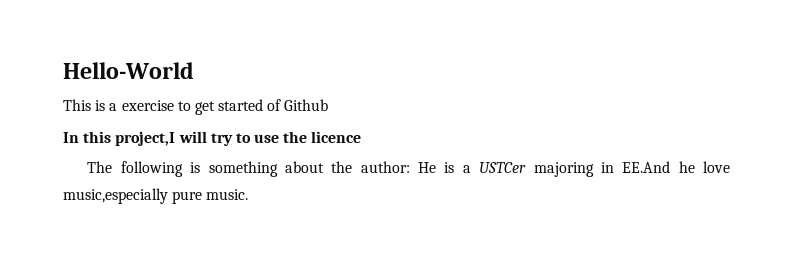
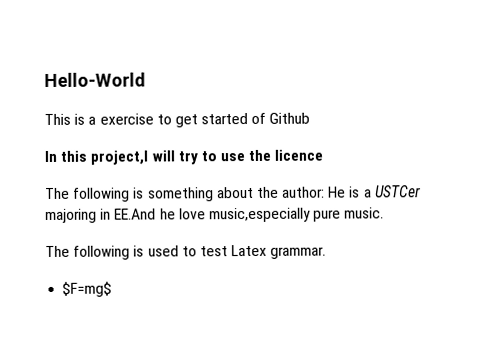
(249, 194) none -> [45,244,327,260] [62,281,113,297] // The following is used to test Latex grammar. // $F=mg$

